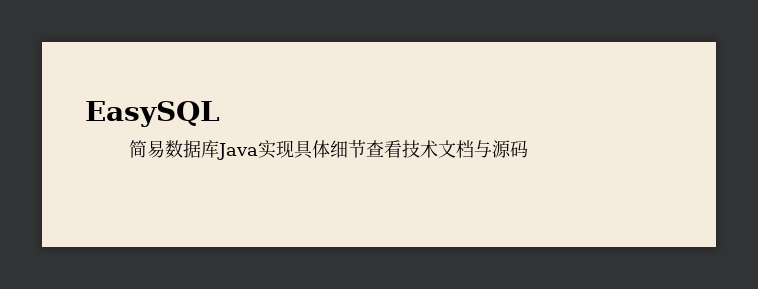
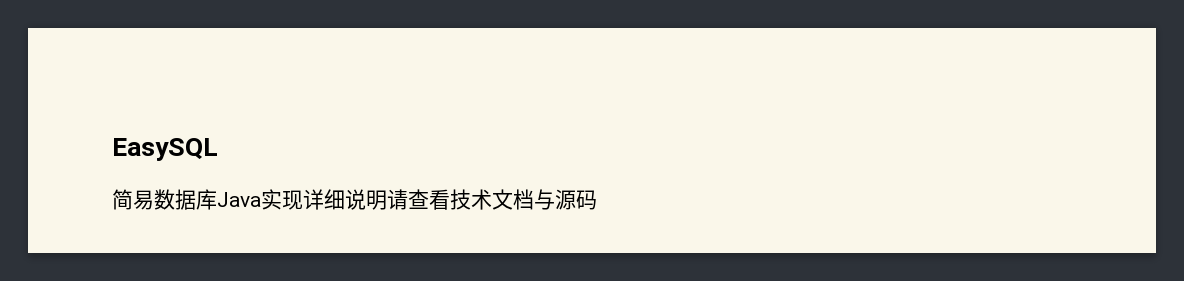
[293,140,366,159] 具体细节 -> [303,189,408,210] 详细说明请

